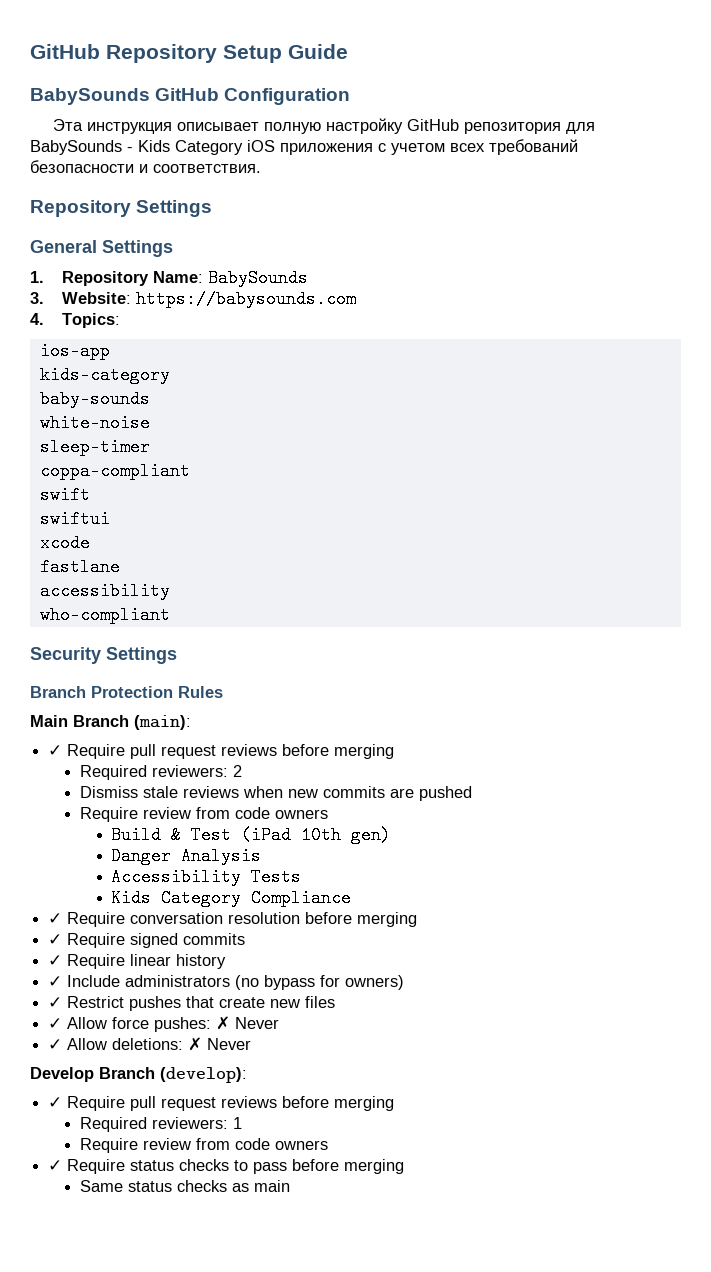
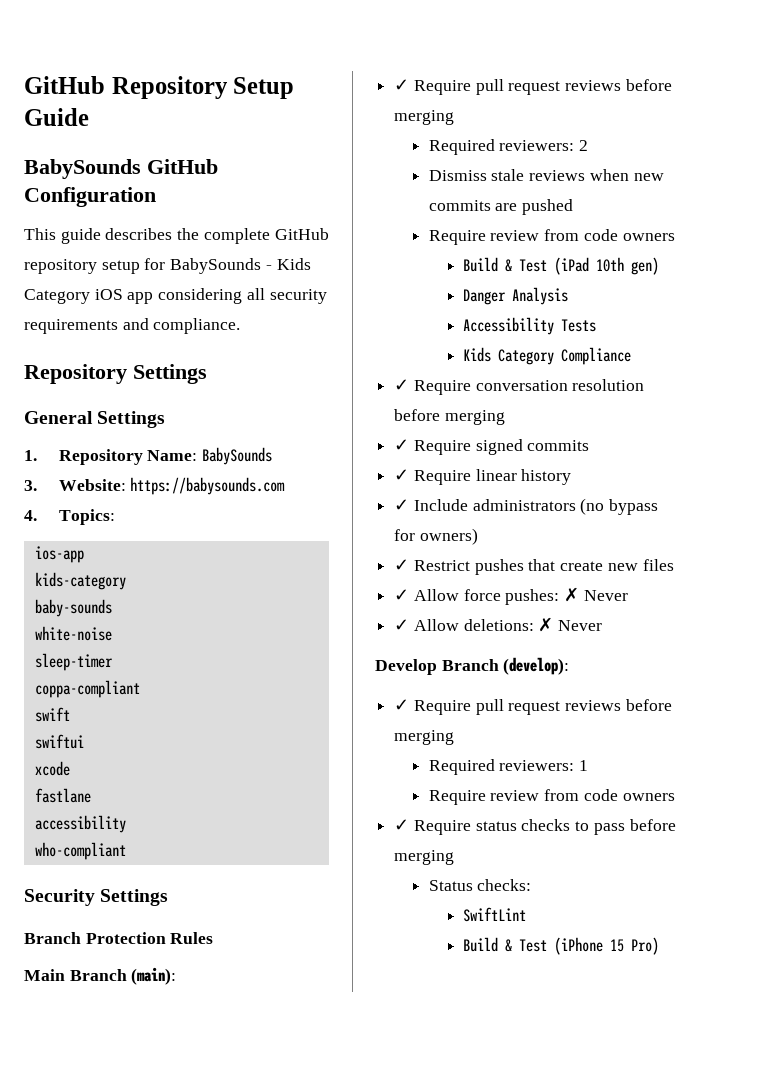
[53,118,596,134] Эта инструкция описывает полную настройку GitHub репозитория для -> [24,228,329,244] [24,258,166,274] This guide describes the complete GitHub repository setup for
[280,139,578,155] [30,160,261,173] приложения с учетом всех требований безопасности и соответствия. -> [127,288,327,304] [24,318,241,334] app considering all security requirements and compliance.
[79,1180,290,1192] Same status checks as main -> [428,879,532,891] [463,907,527,922] [463,937,660,955] Status checks: // SwiftLint // Build & Test (iPhone 15 Pro)

